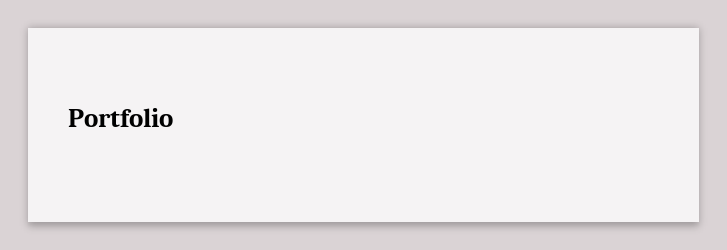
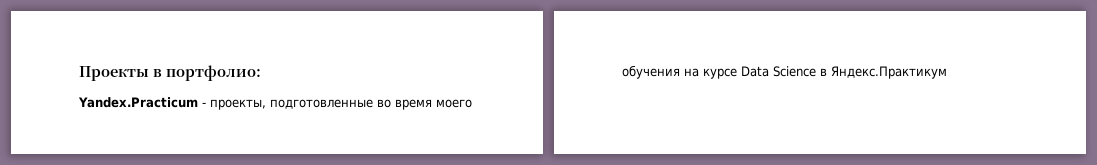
[68,108,173,127] Portfolio -> [79,65,261,81] [78,97,472,110] [622,65,947,79] Проекты в портфолио: // Yandex.Practicum - проекты, подготовленные во время моего обучения на курсе Data Science в Яндекс.Практикум

